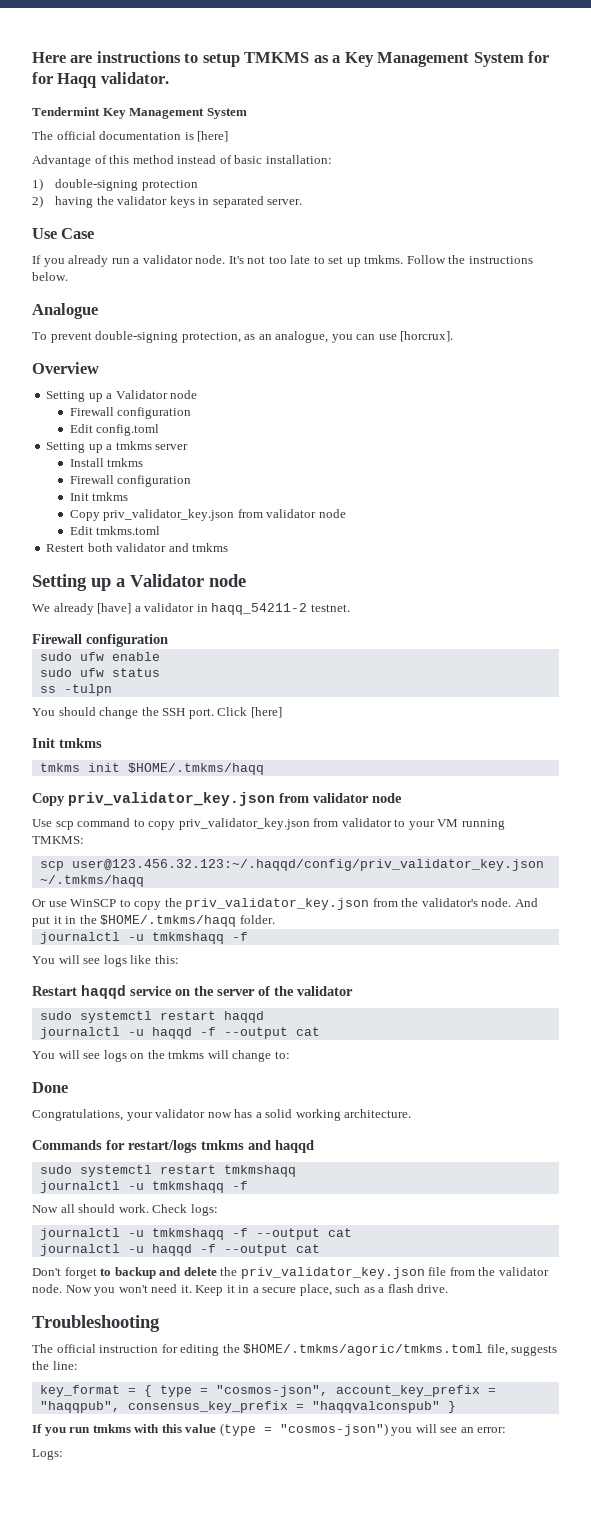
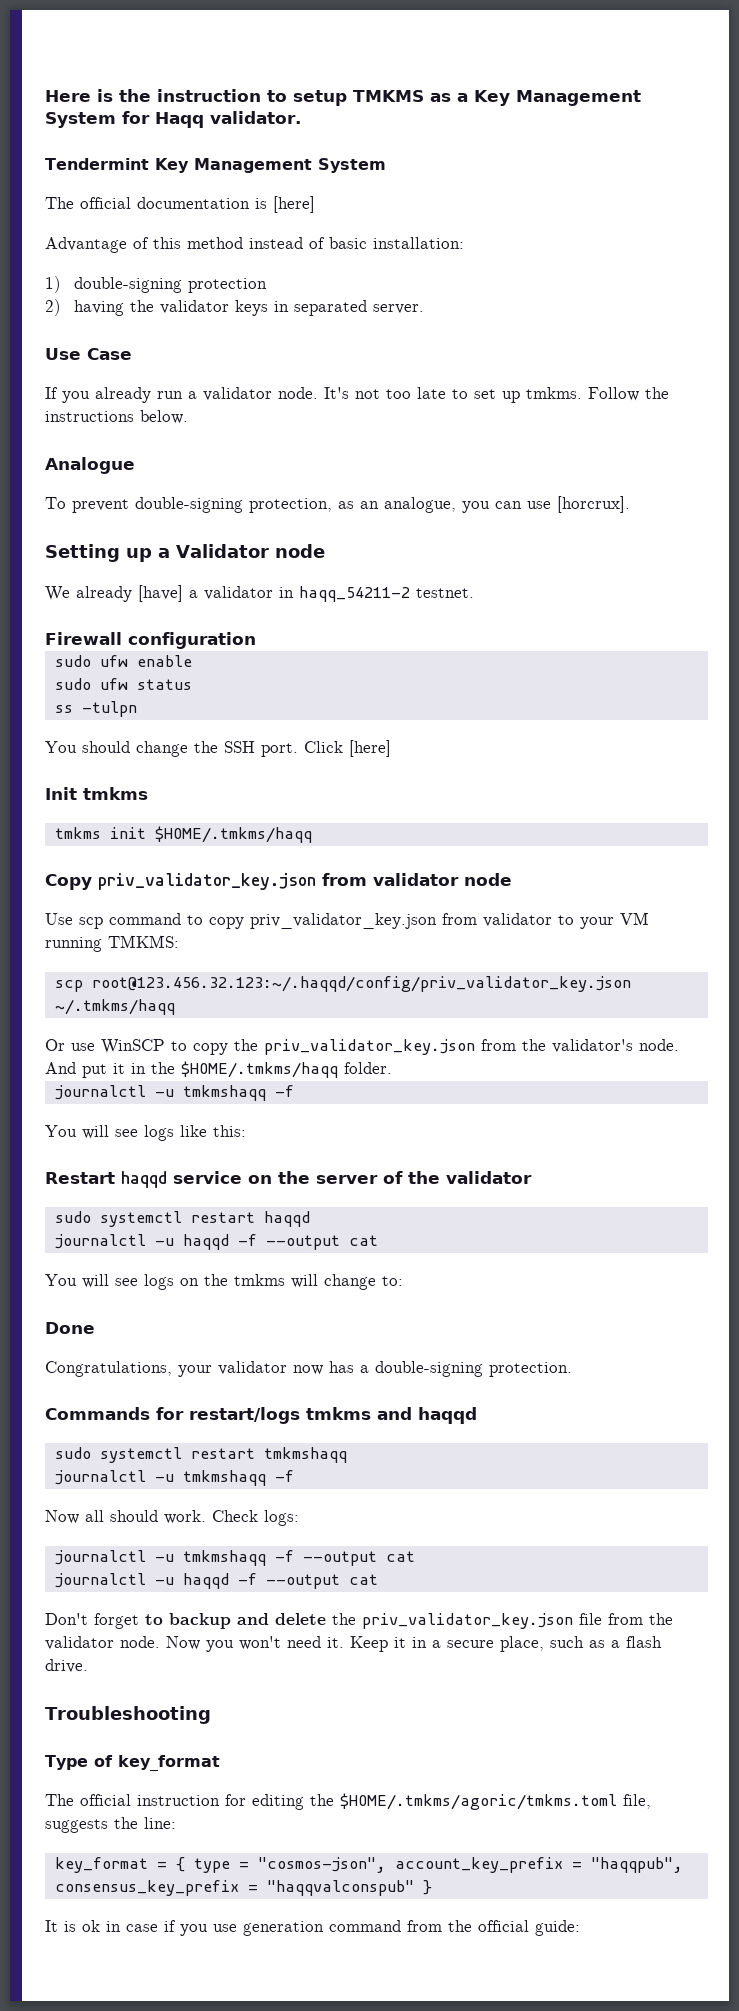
[70,51,181,63] are instructions -> [97,89,261,102] is the instruction
[32,72,53,84] for -> (150, 117) none
[32,362,99,374] [46,390,198,402] [69,407,192,419] [69,424,160,436] [46,441,189,453] [69,458,144,467] [69,475,192,487] [69,492,129,501] [69,509,346,521] [69,526,161,535] [46,543,229,552] // Overview // Setting up a Validator node // Firewall configuration // Edit config.toml // Setting up a tmkms server // Install tmkms // Firewall configuration // Init tmkms // Copy priv_validator_key.json from validator node // Edit tmkms.toml // Restert both validator and tmkms -> (630, 504) none
[71,859,544,871] user@123.456.32.123:~/.haqqd/config/priv_validator_key.json -> [91,976,631,992] root@123.456.32.123:~/.haqqd/config/priv_validator_key.json
[265,1109,412,1121] solid working architecture. -> [375,1361,572,1377] double-signing protection.
(160, 1323) none -> [45,1755,220,1771] // Type of key_format
[32,1423,507,1436] [32,1449,63,1460] If you run tmkms with this value (type = "cosmos-json") you will see an error: // Logs: -> [45,1920,580,1936] It is ok in case if you use generation command from the official guide:

